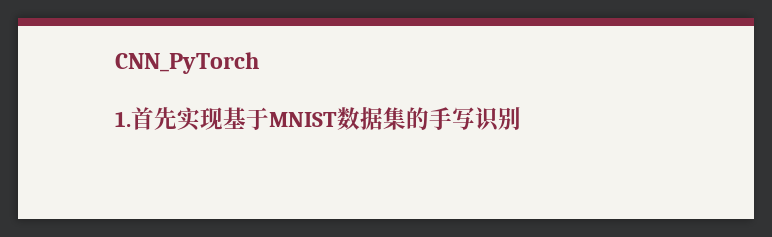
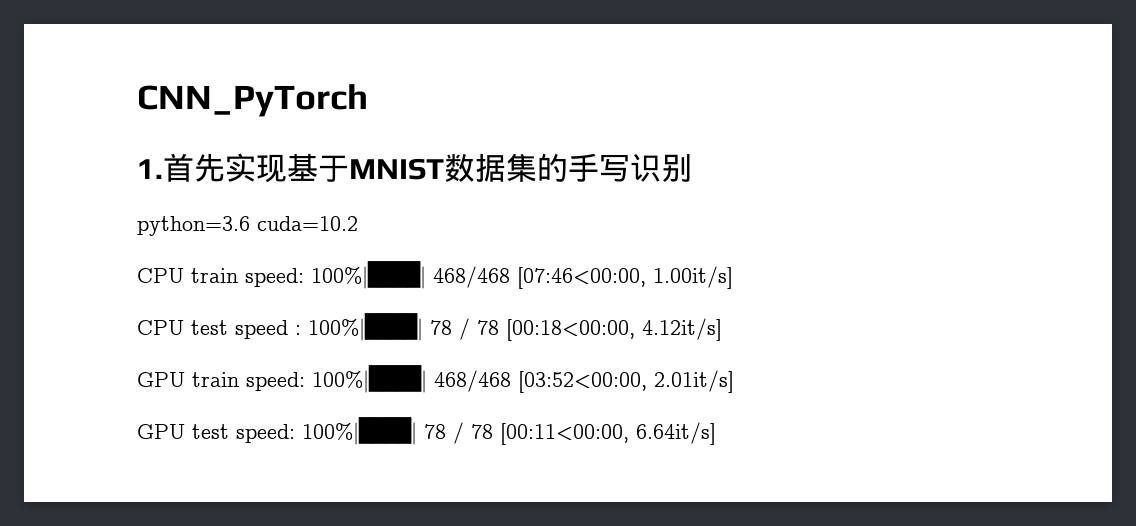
(521, 118) none -> [137,216,358,236] [137,261,733,289] [137,313,722,341] [137,365,734,393] [137,417,716,445] // python=3.6 cuda=10.2 // CPU train speed: 100%|████| 468/468 [07:46<00:00, 1.00it/s] // CPU test speed : 100%|████| 78 / 78 [00:18<00:00, 4.12it/s] // GPU train speed: 100%|████| 468/468 [03:52<00:00, 2.01it/s] // GPU test speed: 100%|████| 78 / 78 [00:11<00:00, 6.64it/s]

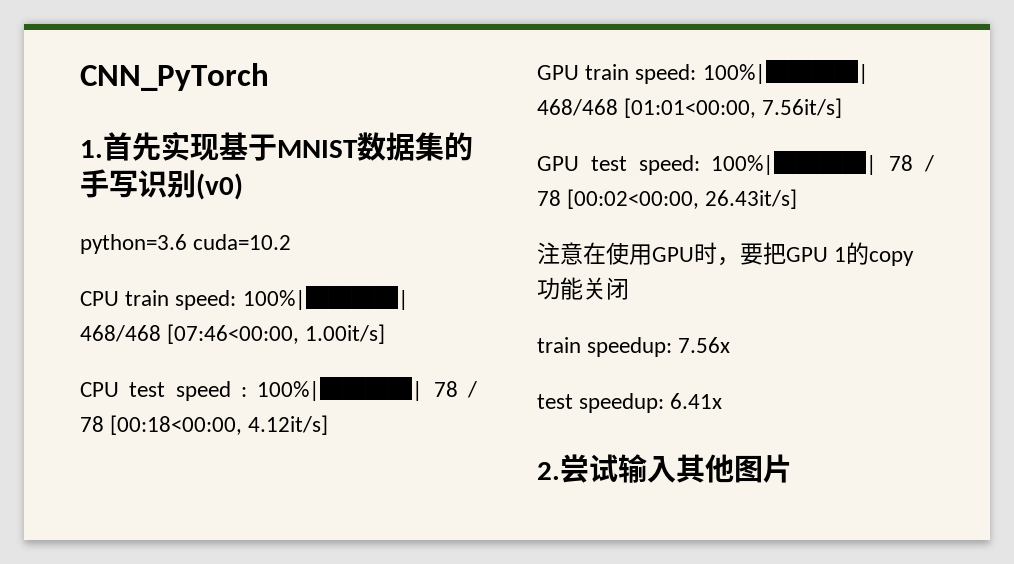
(692, 168) none -> [196,173,243,200] (v0)
[518,370,734,393] [03:52<00:00, 2.01it/s] -> [624,98,843,118] [01:01<00:00, 7.56it/s]
[500,422,716,445] [00:11<00:00, 6.64it/s] -> [567,189,798,209] [537,242,915,266] [537,277,629,300] [537,337,731,357] [537,393,723,413] [537,454,792,483] [00:02<00:00, 26.43it/s] // 注意在使用GPU时，要把GPU 1的copy功能关闭 // train speedup: 7.56x // test speedup: 6.41x // 2.尝试输入其他图片

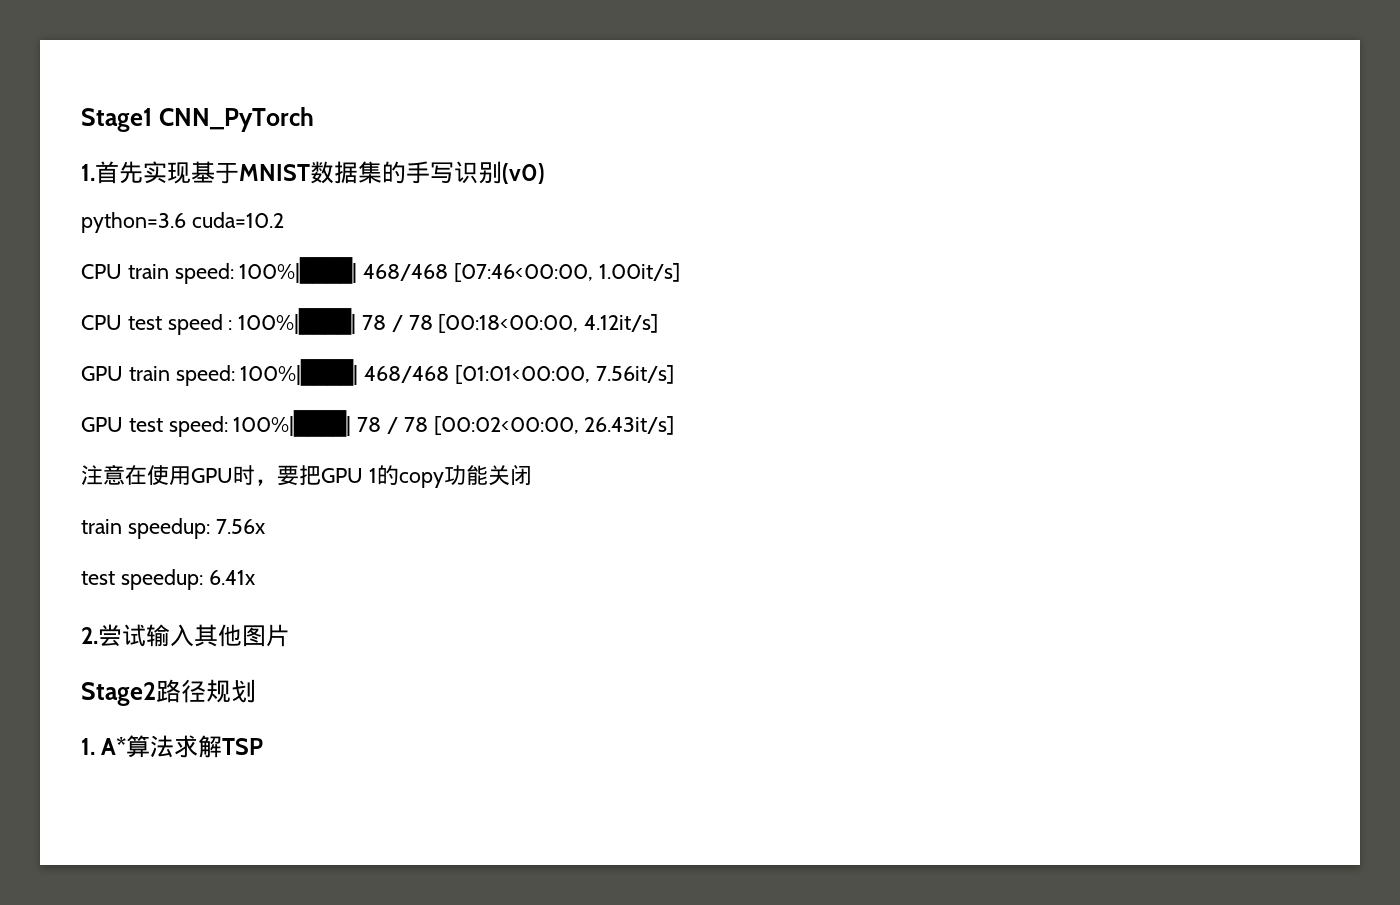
(80, 77) none -> [81,108,152,132] Stage1
(792, 468) none -> [81,679,256,706] [81,735,264,758] // Stage2路径规划 // 1. A*算法求解TSP

